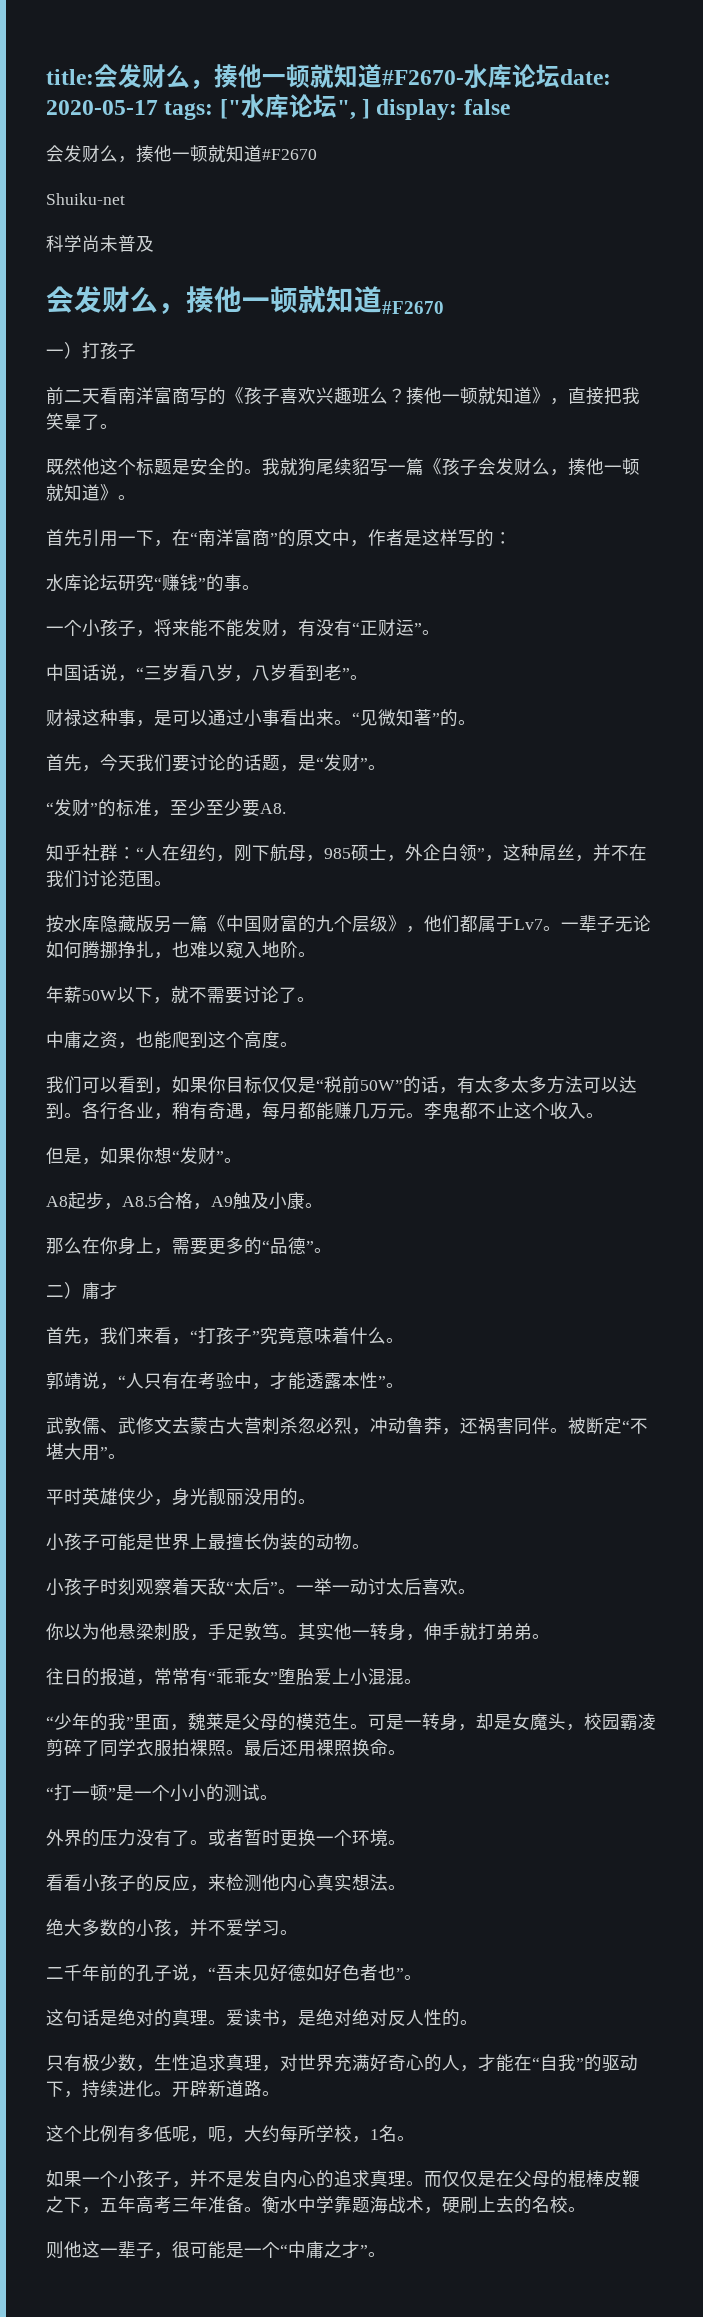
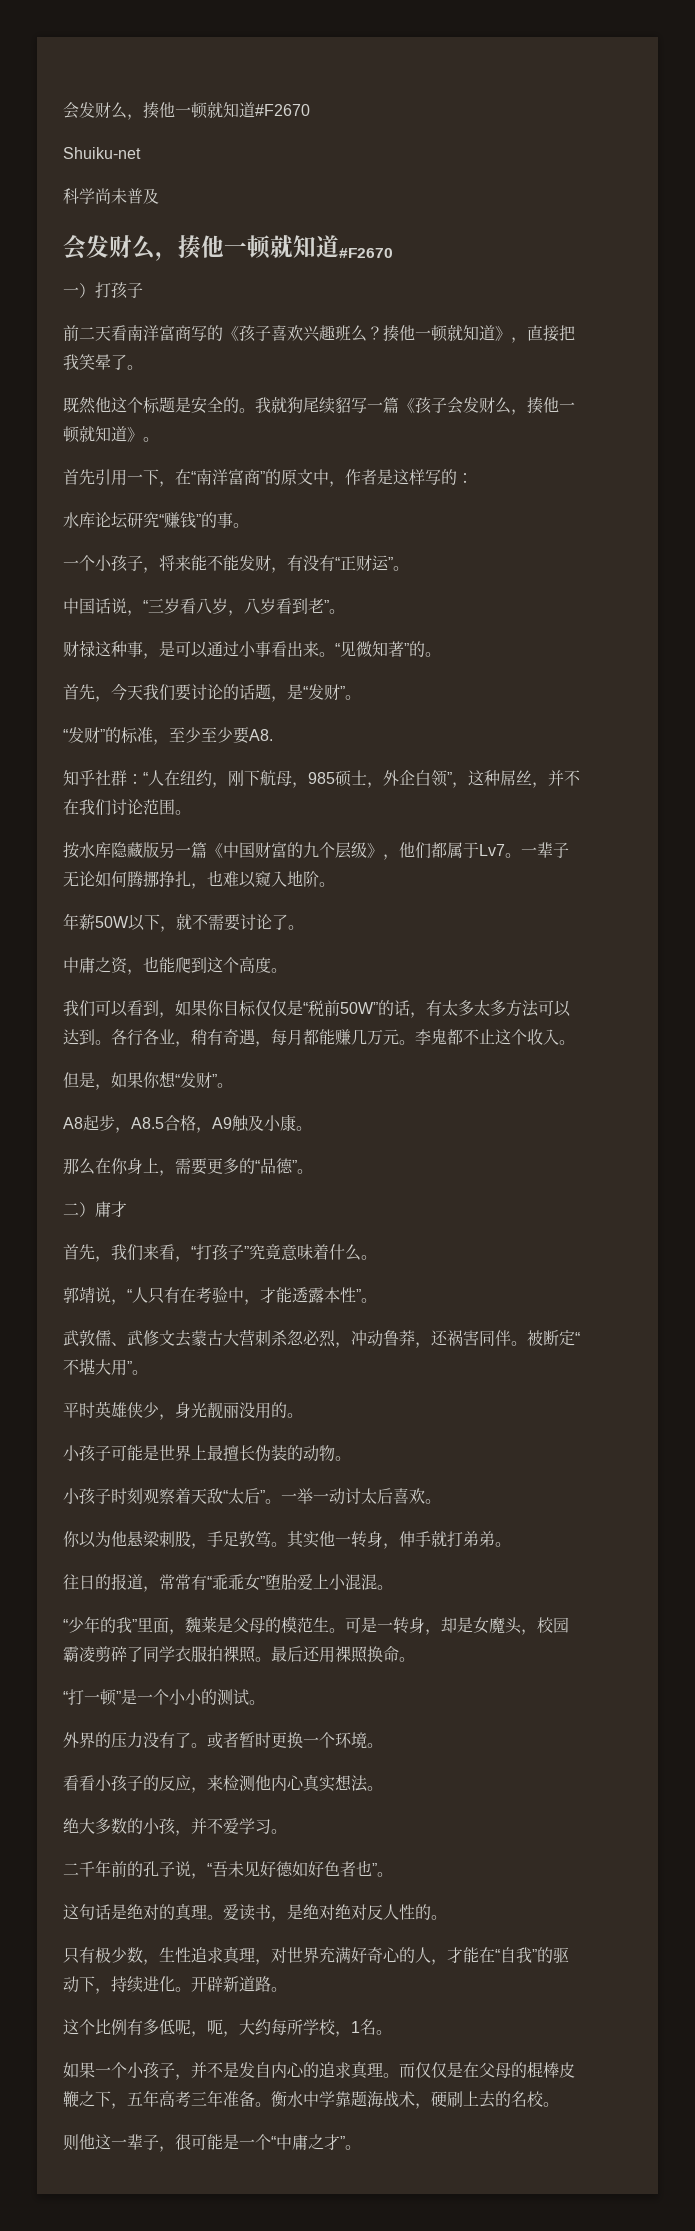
[46,64,611,89] [46,94,510,120] title:会发财么，揍他一顿就知道#F2670-水库论坛date: 2020-05-17 tags: ["水库论坛", ] display: false // -> (63, 110) none

